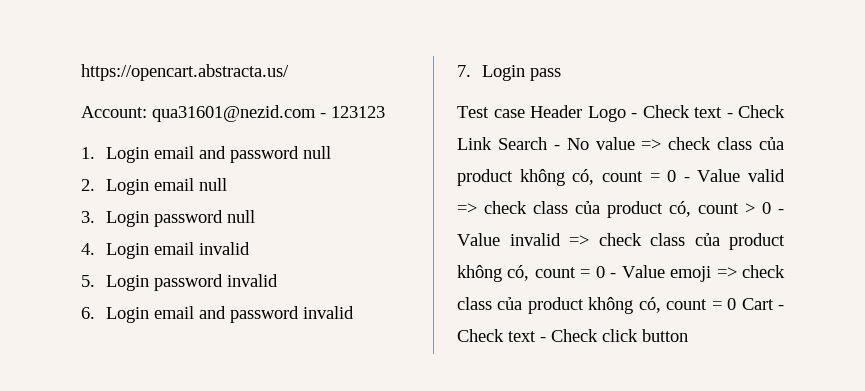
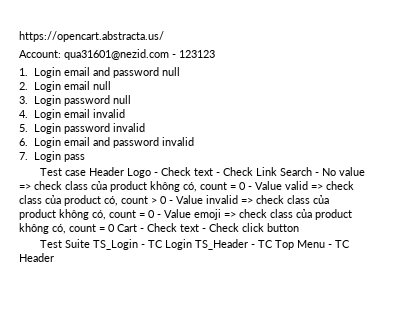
(688, 335) none -> [39,239,350,250] [19,253,54,262] // Test Suite TS_Login - TC Login TS_Header - TC Top Menu - TC Header

